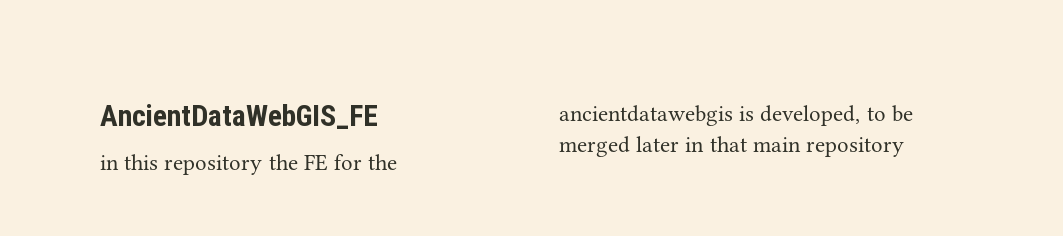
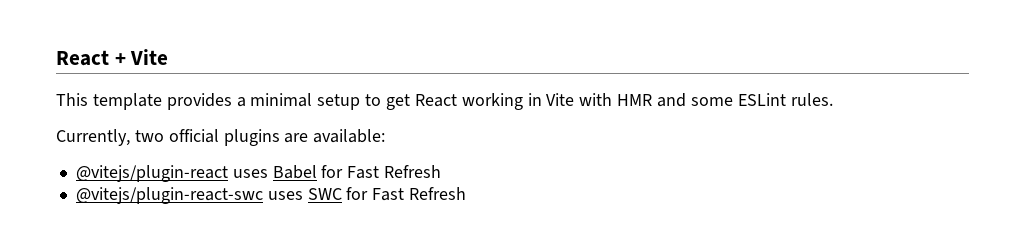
[100,104,378,129] [100,154,398,175] [559,105,913,126] [559,136,905,157] AncientDataWebGIS_FE // in this repository the FE for the ancientdatawebgis is developed, to be merged later in that main repository -> [56,49,169,66] [56,93,833,110] [56,129,386,146] [75,165,442,182] [75,187,467,204] React + Vite // This template provides a minimal setup to get React working in Vite with HMR and some ESLint rules. // Currently, two official plugins are available: // @vitejs/plugin-react uses Babel for Fast Refresh // @vitejs/plugin-react-swc uses SWC for Fast Refresh

